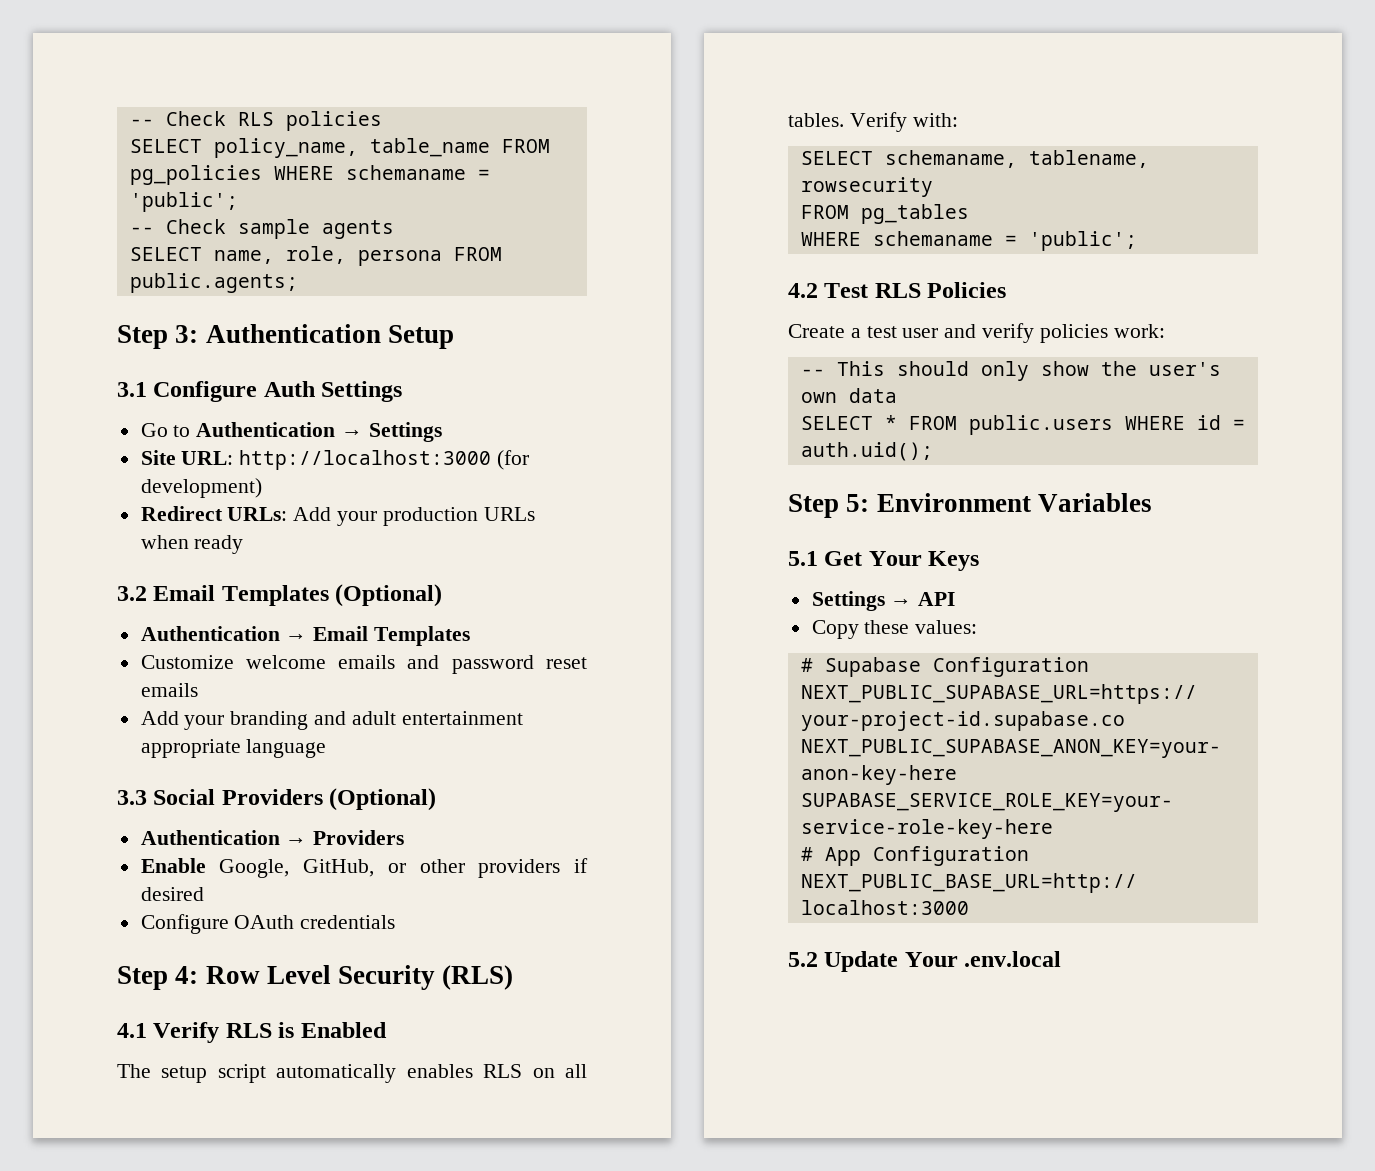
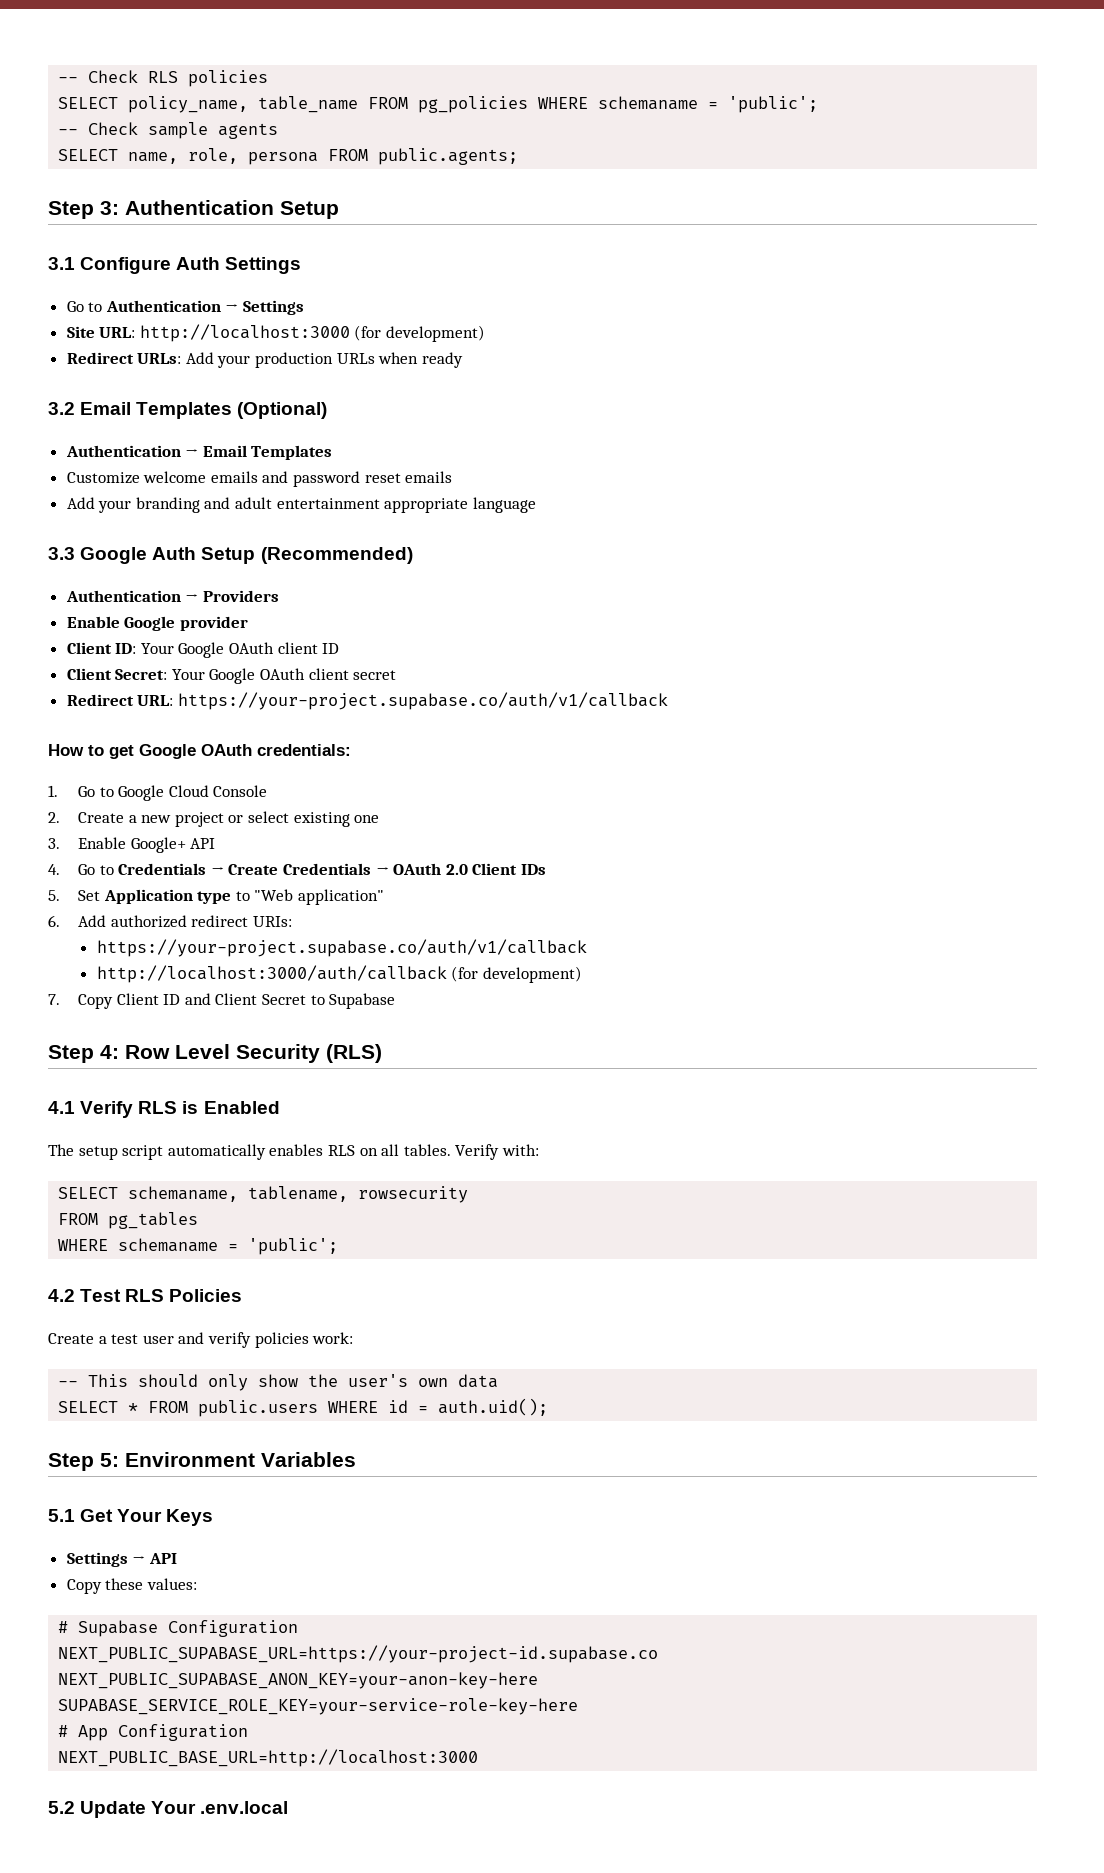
[153,788,437,811] Social Providers (Optional) -> [80,547,413,564] Google Auth Setup (Recommended)
[219,858,589,878] [140,887,204,901] [140,914,396,934] Google, GitHub, or other providers if desired // Configure OAuth credentials -> [124,616,248,631] [66,642,340,658] [66,668,397,684] [66,692,668,710] [48,744,351,759] [48,785,268,801] [48,811,380,827] [48,837,216,853] [48,863,546,875] [48,889,384,905] [48,915,292,928] [96,939,587,957] [96,965,582,983] [48,993,396,1009] Google provider // Client ID: Your Google OAuth client ID // Client Secret: Your Google OAuth client secret // Redirect URL: https://your-project.supabase.co/auth/v1/callback // How to get Google OAuth credentials: // 1. Go to Google Cloud Console // 2. Create a new project or select existing one // 3. Enable Google+ API // 4. Go to Credentials → Create Credentials → OAuth 2.0 Client IDs // 5. Set Application type to "Web application" // 6. Add authorized redirect URIs: // https://your-project.supabase.co/auth/v1/callback // http://localhost:3000/auth/callback (for development) // 7. Copy Client ID and Client Secret to Supabase

